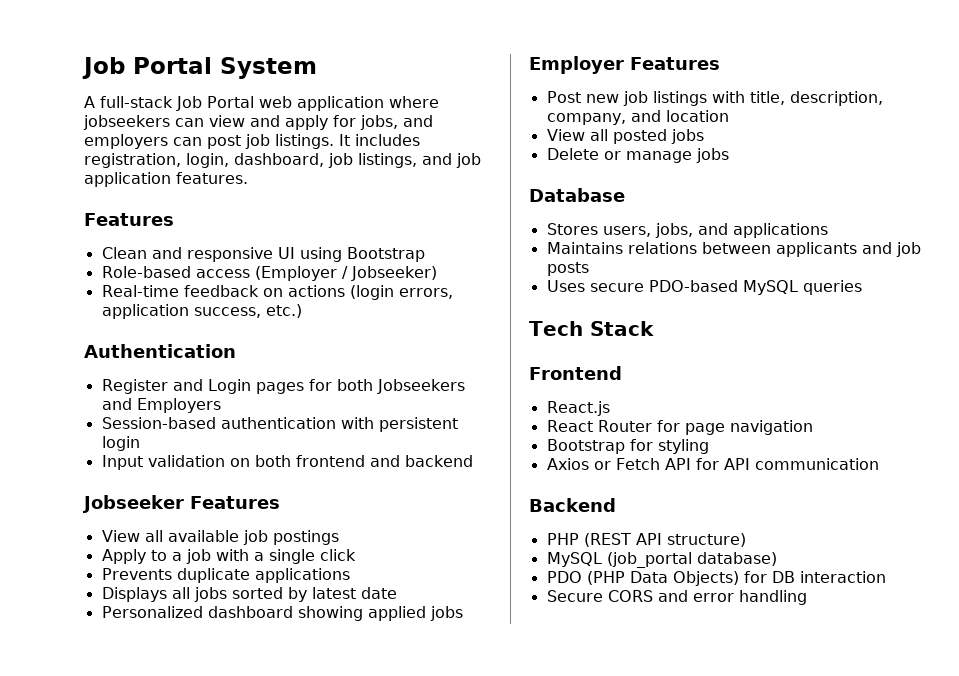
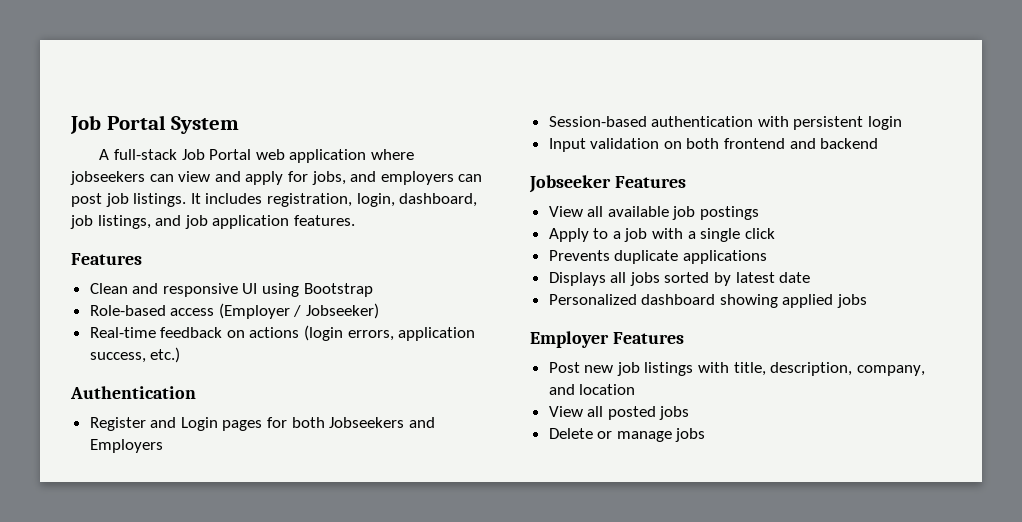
[529,188,625,202] [546,223,828,238] [546,242,921,257] [546,262,589,276] [546,280,862,295] [529,321,654,336] [529,366,622,380] [546,401,610,416] [546,420,813,435] [546,439,709,454] [546,458,879,470] [529,498,616,512] [546,533,746,547] [546,552,777,568] [546,571,886,586] [546,590,807,605] // Database // Stores users, jobs, and applications // Maintains relations between applicants and job posts // Uses secure PDO-based MySQL queries // Tech Stack // Frontend // React.js // React Router for page navigation // Bootstrap for styling // Axios or Fetch API for API communication // Backend // PHP (REST API structure) // MySQL (job_portal database) // PDO (PHP Data Objects) for DB interaction // Secure CORS and error handling -> (706, 435) none

